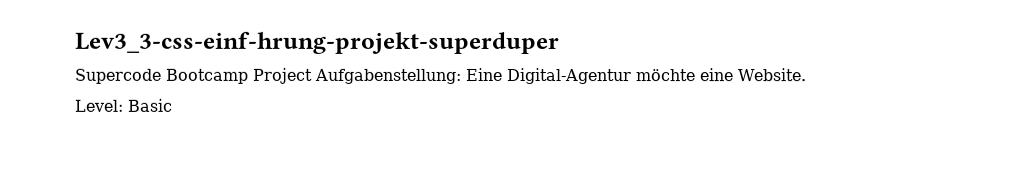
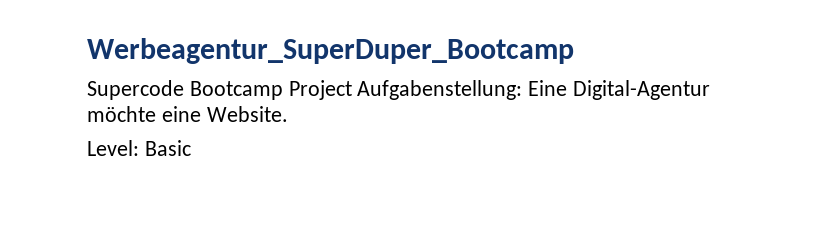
[75,31,560,55] Lev3_3-css-einf-hrung-projekt-superduper -> [87,38,574,64] Werbeagentur_SuperDuper_Bootcamp

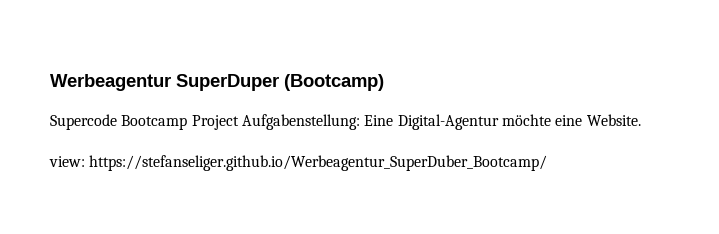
[87,38,574,64] Werbeagentur_SuperDuper_Bootcamp -> [50,74,384,91] Werbeagentur SuperDuper (Bootcamp)
[87,140,191,156] Level: Basic -> [49,155,548,171] view: https://stefanseliger.github.io/Werbeagentur_SuperDuber_Bootcamp/

